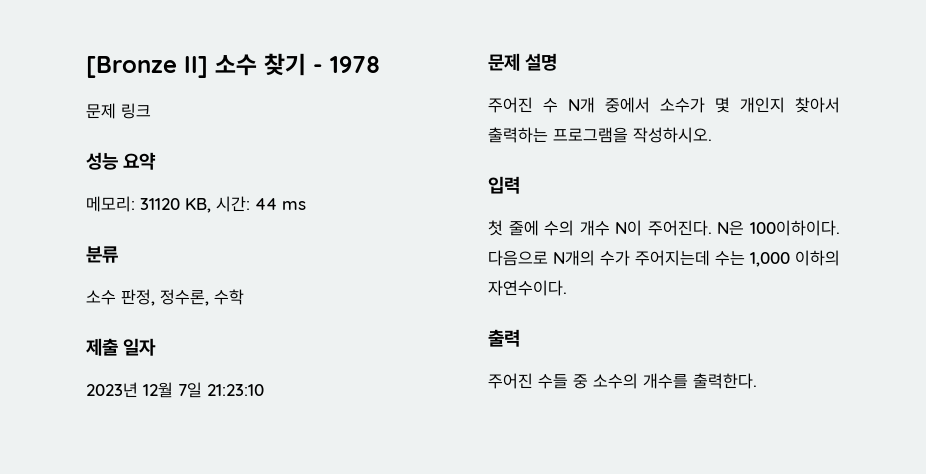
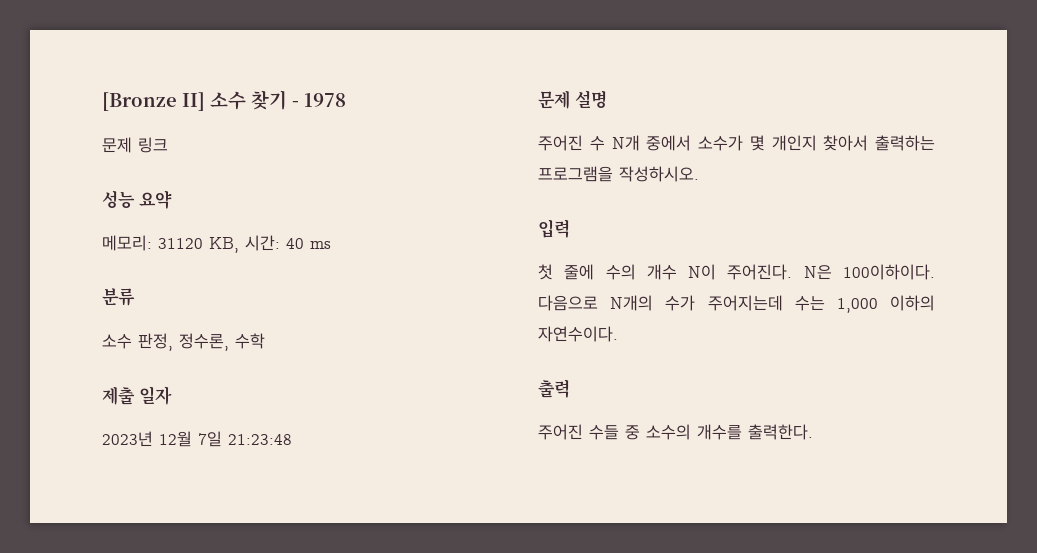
[255,198,277,210] 44 -> [286,238,304,249] 40
[207,384,264,396] 21:23:10 -> [228,434,292,445] 21:23:48

